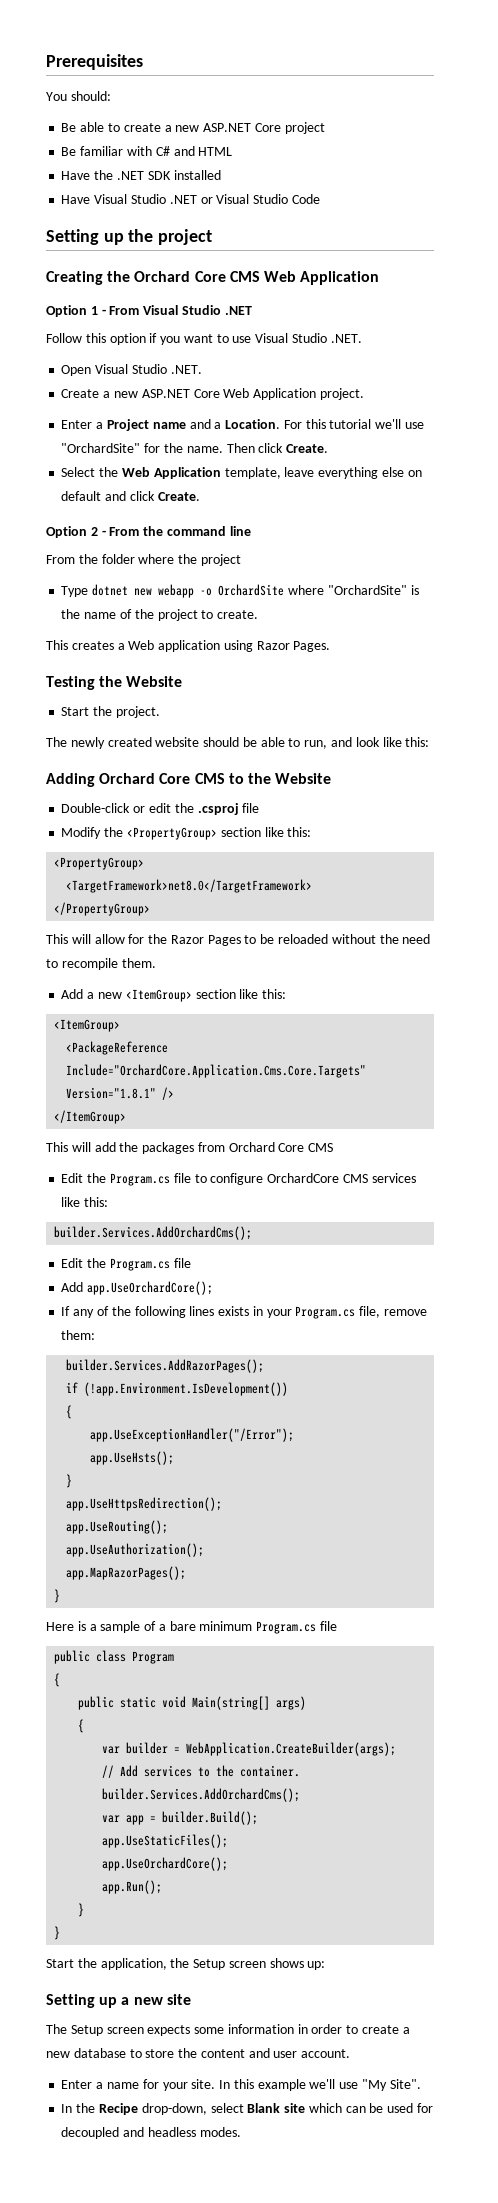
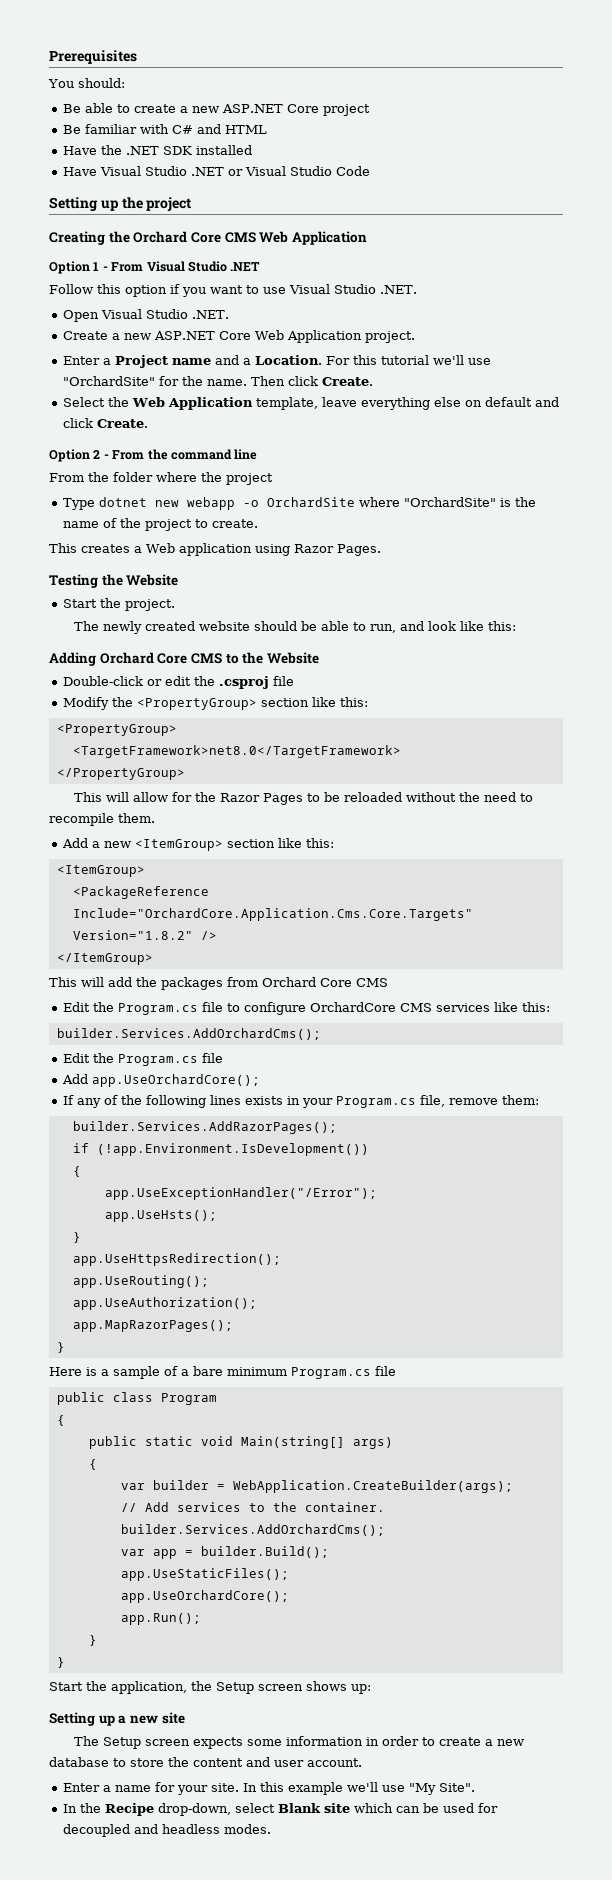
[66,1087,157,1099] Version="1.8.1" -> [72,930,193,940] Version="1.8.2"

